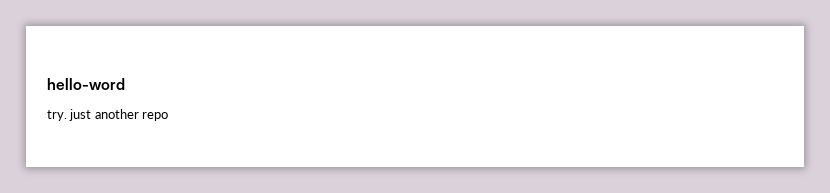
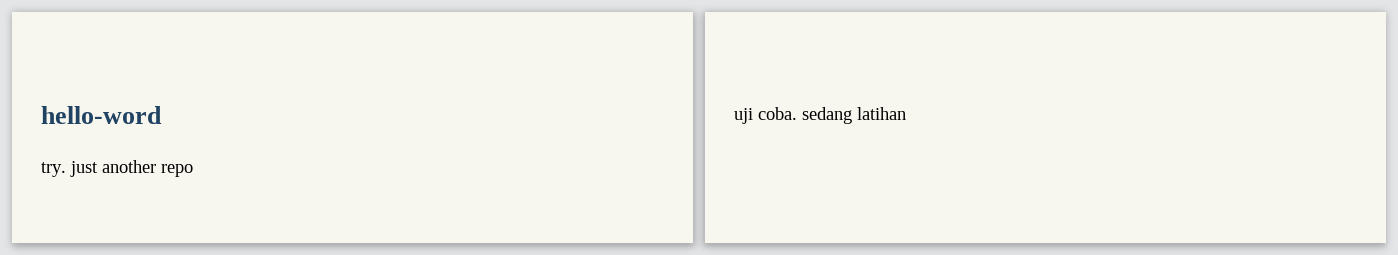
(169, 116) none -> [734,107,906,124] // uji coba. sedang latihan

